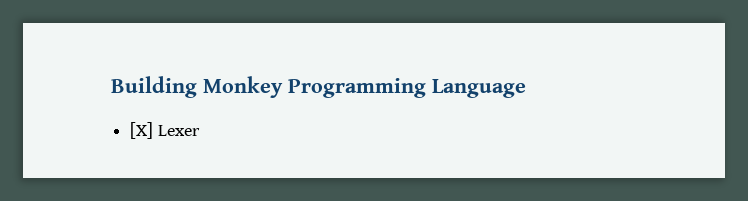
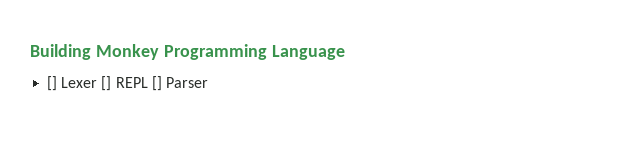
[130,122,200,139] [X] Lexer -> [47,76,208,91] [] Lexer [] REPL [] Parser

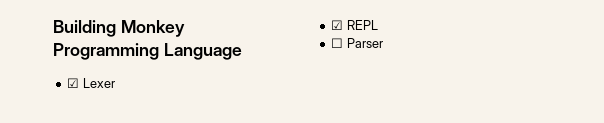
[47,76,58,91] [] -> [67,78,80,88] ☑
[101,76,112,91] [] -> [331,20,344,30] // ☑
[151,76,162,91] [] -> [331,38,344,48] // ☐

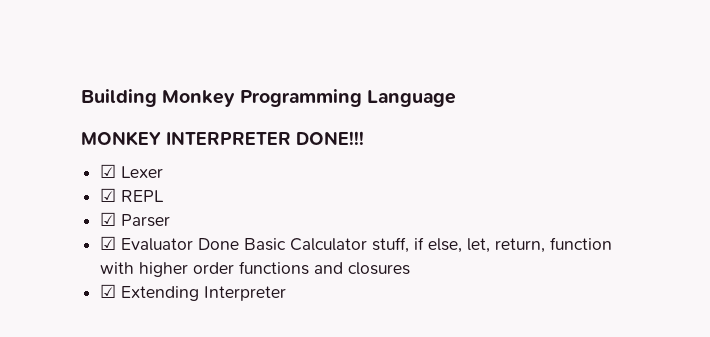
(242, 51) none -> [81,131,364,146] // MONKEY INTERPRETER DONE!!!
[331,38,344,48] ☐ -> [100,212,117,226] ☑
(383, 43) none -> [100,236,613,253] [100,261,411,277] [100,284,287,301] // ☑ Evaluator Done Basic Calculator stuff, if else, let, return, function with higher order functions and closures // ☑ Extending Interpreter

